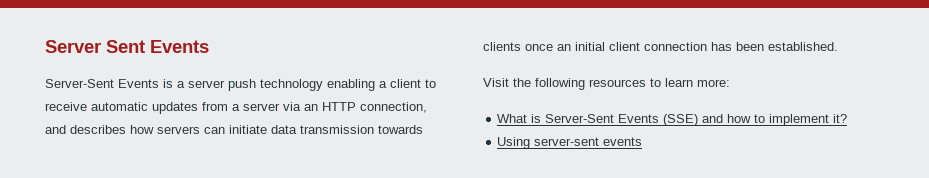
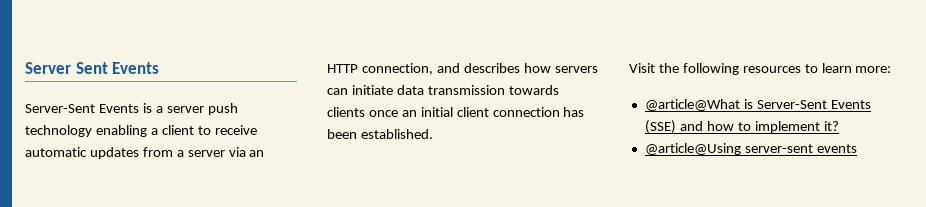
[497,114,528,123] What -> [644,99,740,111] @article@What
[497,137,531,149] Using -> [644,143,741,155] @article@Using

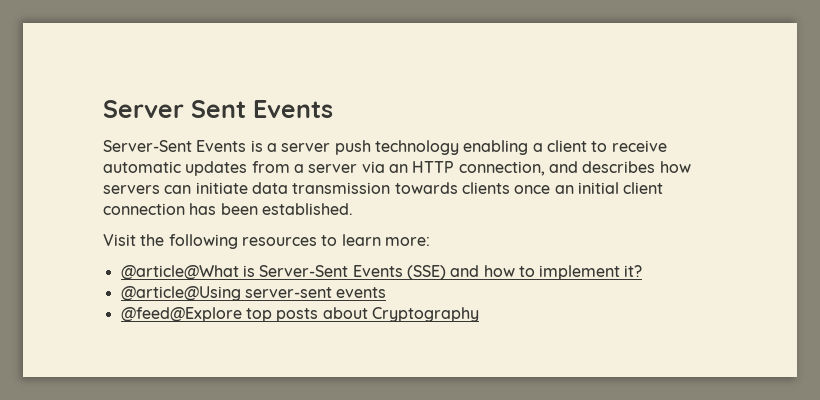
(857, 148) none -> [120,307,479,322] // @feed@Explore top posts about Cryptography

